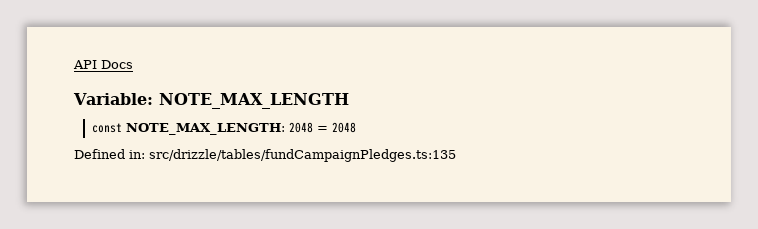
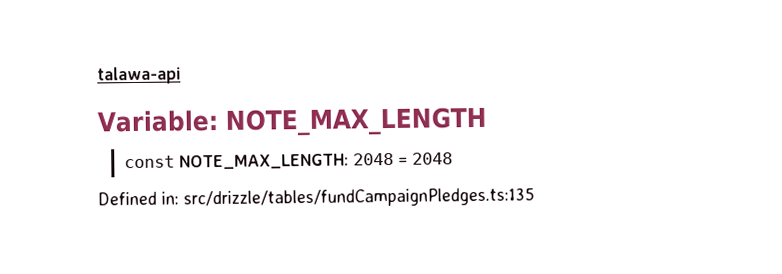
[73,60,133,69] API Docs -> [97,66,181,85] talawa-api

